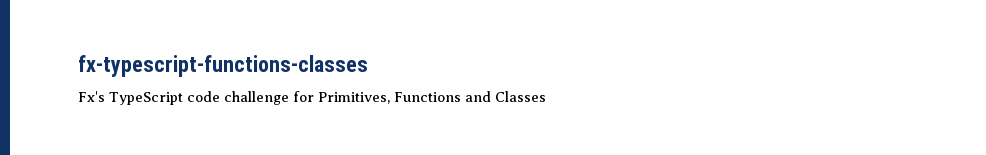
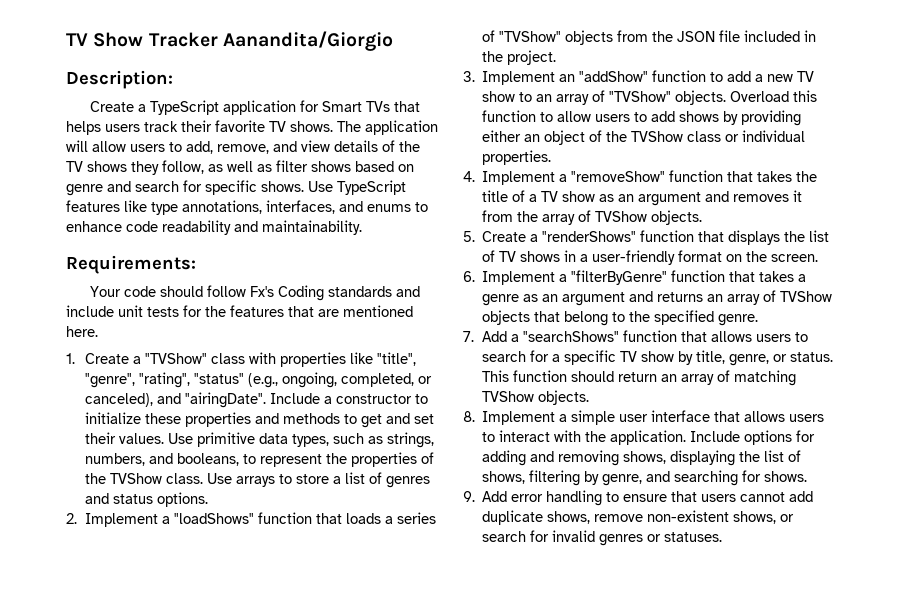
[78,55,368,77] [78,91,546,105] fx-typescript-functions-classes // Fx's TypeScript code challenge for Primitives, Functions and Classes -> [66,31,393,51] [66,70,173,89] [90,100,421,115] [66,120,438,135] [66,140,420,154] [66,160,414,175] [66,180,406,196] [66,200,428,215] [66,220,362,235] [66,255,196,274] [90,285,421,301] [66,305,413,317] [66,326,98,337] [66,352,416,367] [84,372,432,388] [84,392,428,408] [84,412,434,428] [84,432,434,448] [84,452,434,467] [84,472,430,488] [84,492,208,507] [66,512,436,527] [481,30,816,45] [481,50,556,65] [463,70,815,85] [482,90,818,105] [482,110,802,126] [482,130,806,145] [482,150,552,165] [463,170,818,185] [482,190,803,206] [482,210,703,225] [463,230,830,245] [482,250,819,265] [463,270,807,285] [482,290,833,306] [482,310,759,326] [463,330,808,342] [481,350,833,366] [481,370,796,386] [481,390,589,405] [463,410,825,425] [482,430,816,445] [482,450,802,466] [482,470,808,486] [463,490,814,506] [482,510,795,525] [482,530,723,546] TV Show Tracker Aanandita/Giorgio // Description: // Create a TypeScript application for Smart TVs that helps users track their favorite TV shows. The application will allow users to add, remove, and view details of the TV shows they follow, as well as filter shows based on genre and search for specific shows. Use TypeScript features like type annotations, interfaces, and enums to enhance code readability and maintainability. // Requirements: // Your code should follow Fx's Coding standards and include unit tests for the features that are mentioned here. // 1. Create a "TVShow" class with properties like "title", "genre", "rating", "status" (e.g., ongoing, completed, or canceled), and "airingDate". Include a constructor to initialize these properties and methods to get and set their values. Use primitive data types, such as strings, numbers, and booleans, to represent the properties of the TVShow class. Use arrays to store a list of genres and status options. // 2. Implement a "loadShows" function that loads a series of "TVShow" objects from the JSON file included in the project. // 3. Implement an "addShow" function to add a new TV show to an array of "TVShow" objects. Overload this function to allow users to add shows by providing either an object of the TVShow class or individual properties. // 4. Implement a "removeShow" function that takes the title of a TV show as an argument and removes it from the array of TVShow objects. // 5. Create a "renderShows" function that displays the list of TV shows in a user-friendly format on the screen. // 6. Implement a "filterByGenre" function that takes a genre as an argument and returns an array of TVShow objects that belong to the specified genre. // 7. Add a "searchShows" function that allows users to search for a specific TV show by title, genre, or status. This function should return an array of matching TVShow objects. // 8. Implement a simple user interface that allows users to interact with the application. Include options for adding and removing shows, displaying the list of shows, filtering by genre, and searching for shows. // 9. Add error handling to ensure that users cannot add duplicate shows, remove non-existent shows, or search for invalid genres or statuses.

